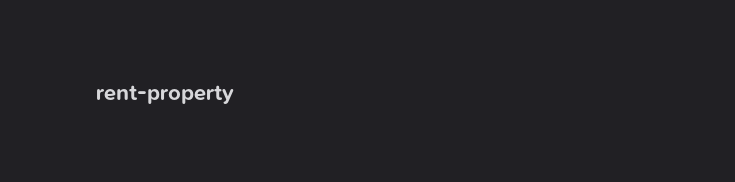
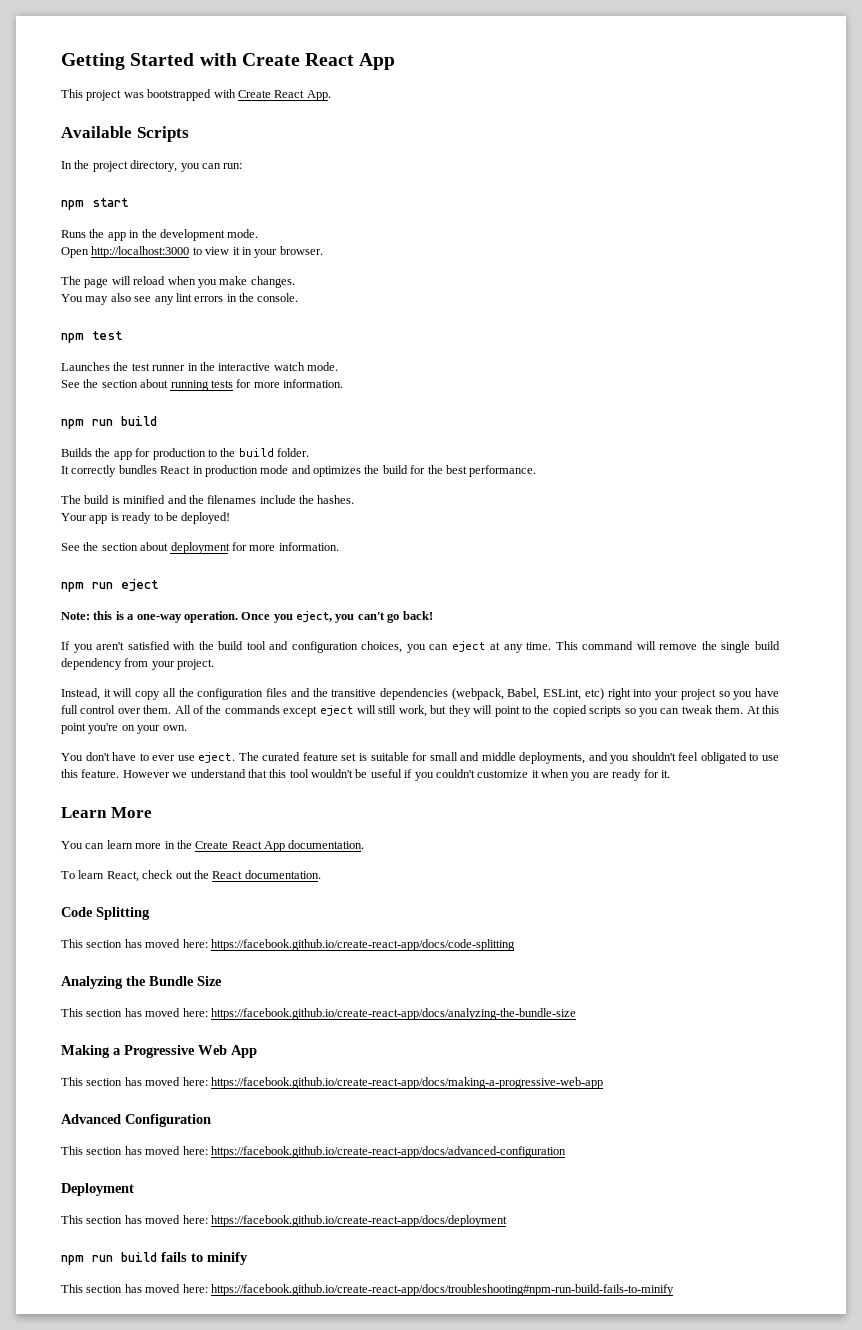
[96,85,234,104] rent-property -> [61,53,396,70] [61,89,331,101] [61,126,189,142] [61,160,243,172] [61,198,129,210] [61,229,259,241] [61,246,323,258] [61,276,295,288] [61,293,299,305] [61,331,123,343] [61,362,338,371] [61,379,343,391] [61,416,157,429] [61,448,309,460] [61,465,537,477] [61,495,355,504] [61,512,231,524] [61,542,339,554] [61,579,159,592] [61,611,433,623] [61,641,780,653] [61,658,215,670] [61,688,780,700] [61,705,779,717] [61,723,187,734] [61,752,779,764] [61,769,670,781] [61,807,152,818] [61,840,365,852] [61,870,321,882] [61,907,150,920] [61,939,515,951] [61,976,222,989] [61,1008,576,1020] [61,1045,257,1058] [61,1077,603,1089] [61,1114,211,1127] [61,1146,566,1158] [61,1183,134,1196] [61,1215,507,1227] [61,1252,248,1265] [61,1284,674,1296] Getting Started with Create React App // This project was bootstrapped with Create React App. // Available Scripts // In the project directory, you can run: // npm start // Runs the app in the development mode. // Open http://localhost:3000 to view it in your browser. // The page will reload when you make changes. // You may also see any lint errors in the console. // npm test // Launches the test runner in the interactive watch mode. // See the section about running tests for more information. // npm run build // Builds the app for production to the build folder. // It correctly bundles React in production mode and optimizes the build for the best performance. // The build is minified and the filenames include the hashes. // Your app is ready to be deployed! // See the section about deployment for more information. // npm run eject // Note: this is a one-way operation. Once you eject, you can't go back! // If you aren't satisfied with the build tool and configuration choices, you can eject at any time. This command will remove the single build dependency from your project. // Instead, it will copy all the configuration files and the transitive dependencies (webpack, Babel, ESLint, etc) right into your project so you have full control over them. All of the commands except eject will still work, but they will point to the copied scripts so you can tweak them. At this point you're on your own. // You don't have to ever use eject. The curated feature set is suitable for small and middle deployments, and you shouldn't feel obligated to use this feature. However we understand that this tool wouldn't be useful if you couldn't customize it when you are ready for it. // Learn More // You can learn more in the Create React App documentation. // To learn React, check out the React documentation. // Code Splitting // This section has moved here: https://facebook.github.io/create-react-app/docs/code-splitting // Analyzing the Bundle Size // This section has moved here: https://facebook.github.io/create-react-app/docs/analyzing-the-bundle-size // Making a Progressive Web App // This section has moved here: https://facebook.github.io/create-react-app/docs/making-a-progressive-web-app // Advanced Configuration // This section has moved here: https://facebook.github.io/create-react-app/docs/advanced-configuration // Deployment // This section has moved here: https://facebook.github.io/create-react-app/docs/deployment // npm run build fails to minify // This section has moved here: https://facebook.github.io/create-react-app/docs/troubleshooting#npm-run-build-fails-to-minify

